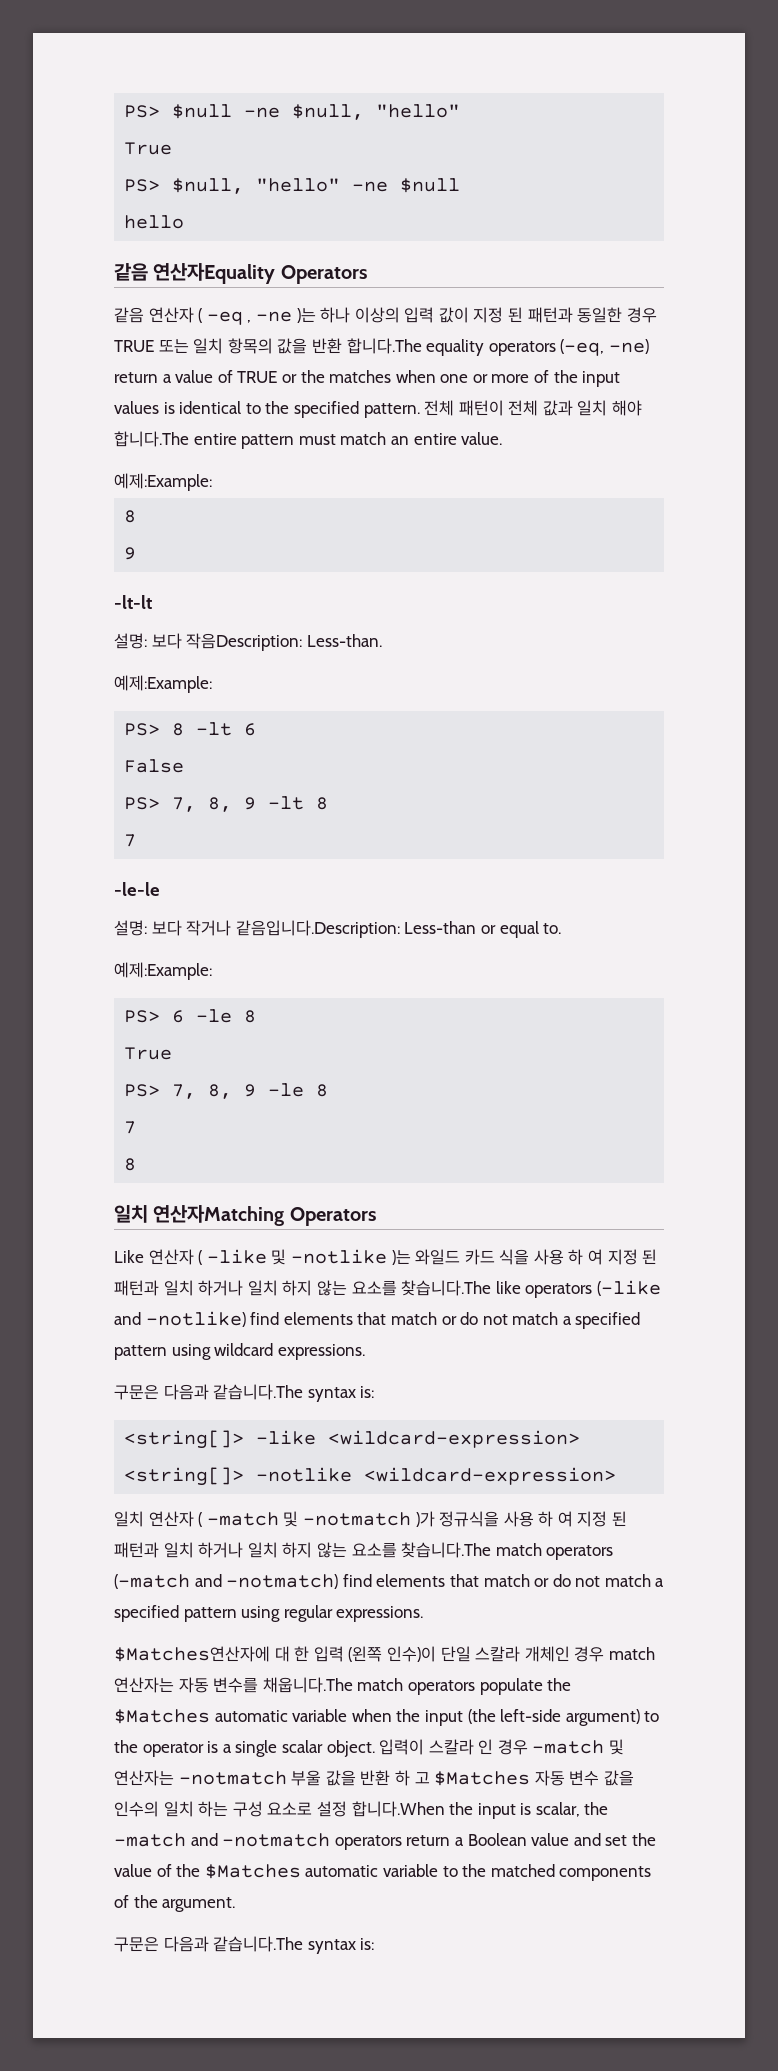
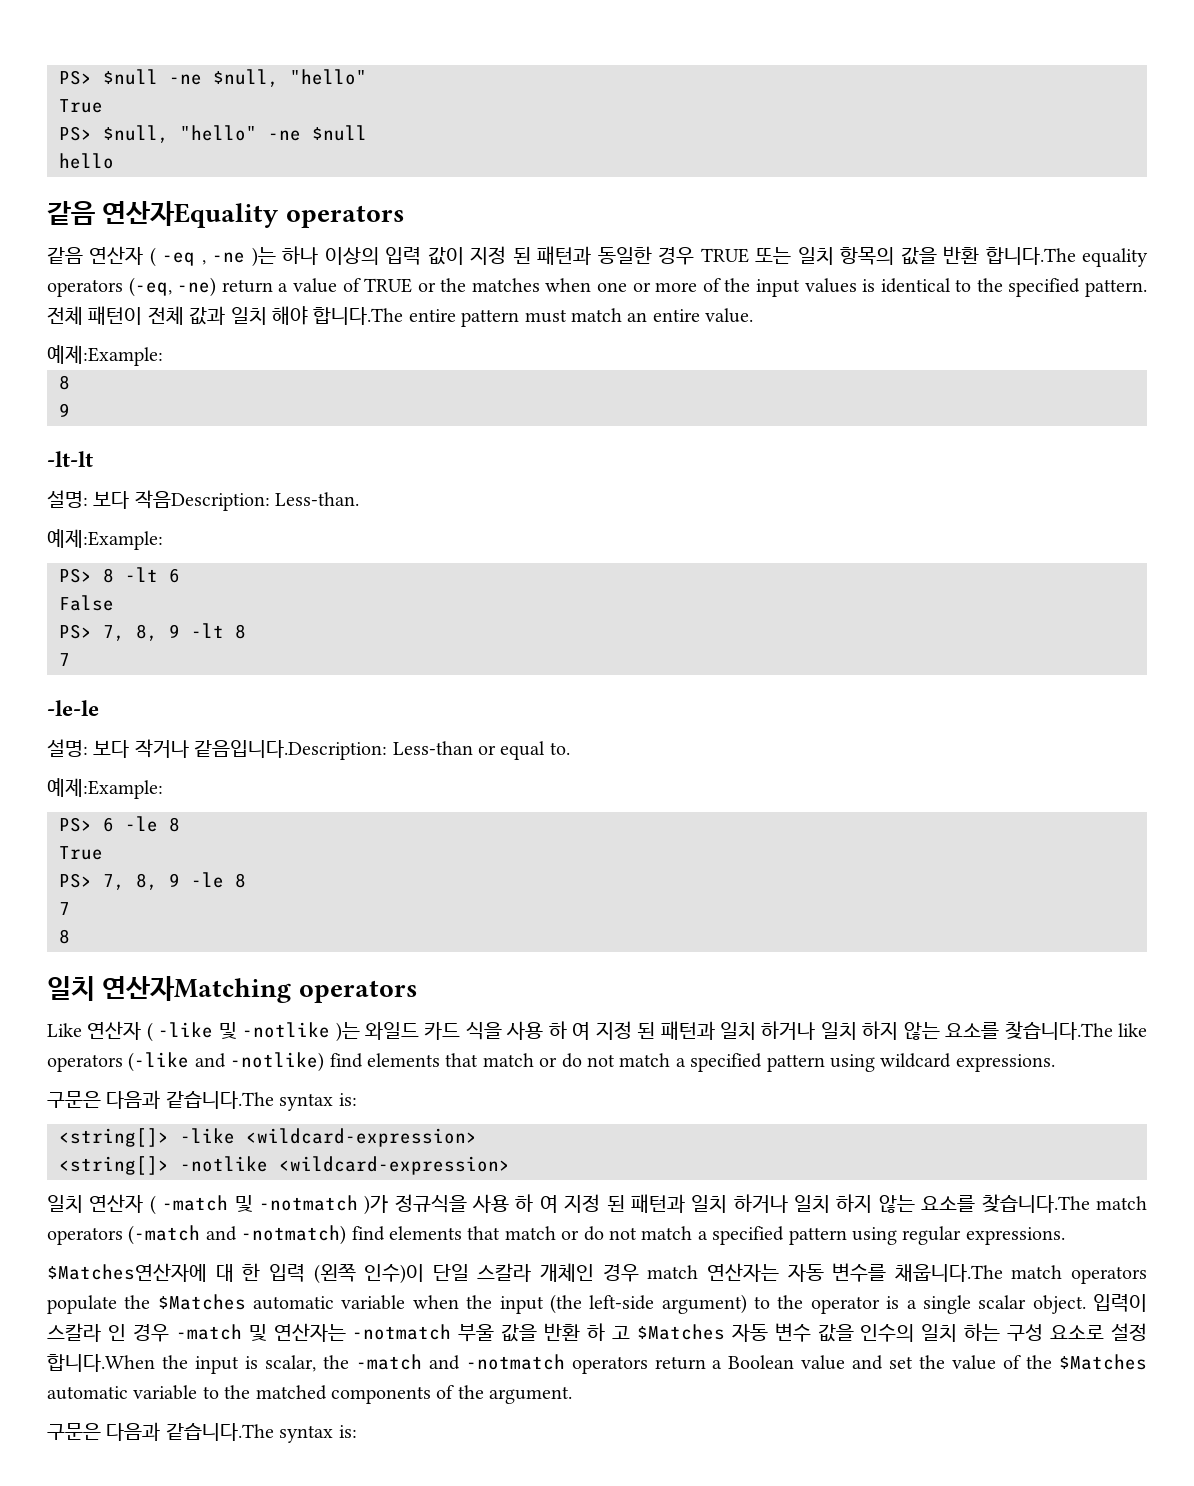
[280,265,367,284] Operators -> [285,205,405,228] operators
[289,1207,376,1226] Operators -> [298,980,418,1003] operators

